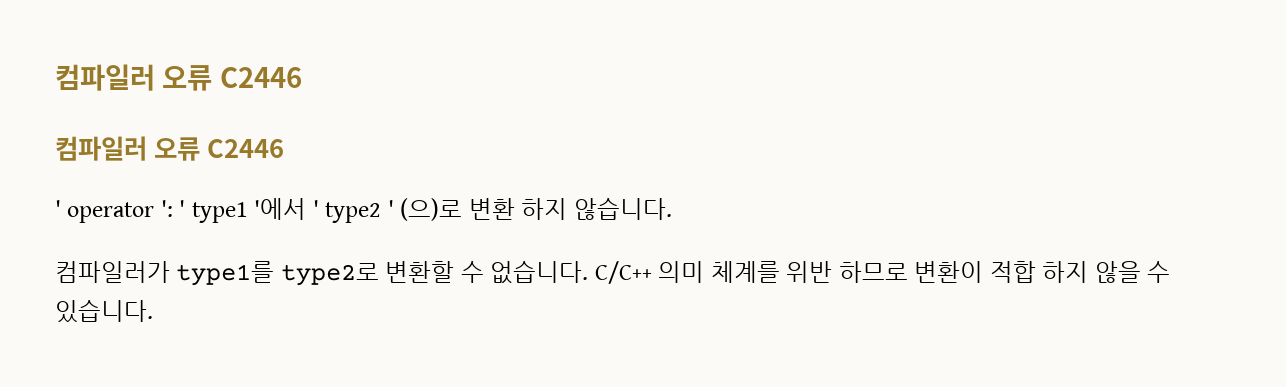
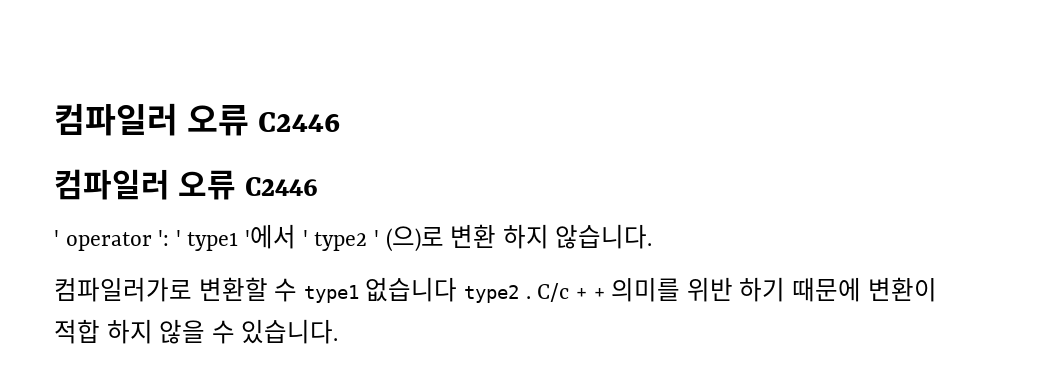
[55,260,908,286] 컴파일러가 type1를 type2로 변환할 수 없습니다. C/C++ 의미 체계를 위반 하므로 -> [54,277,861,303] 컴파일러가로 변환할 수 type1 없습니다 type2 . C/c + + 의미를 위반 하기 때문에

